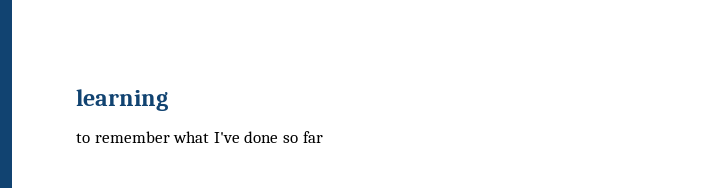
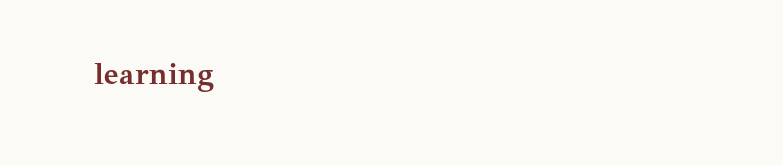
[76,131,323,143] // to remember what I've done so far -> (214, 77) none

